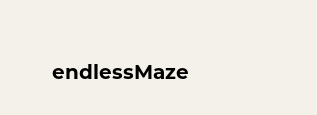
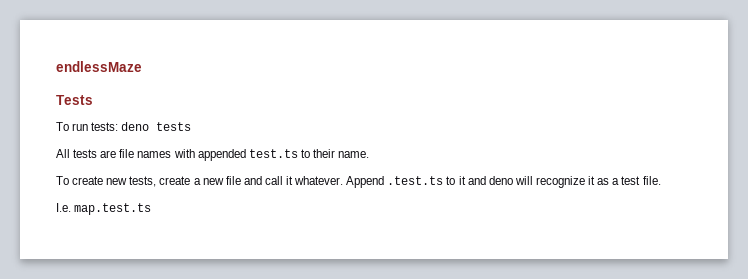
(189, 71) none -> [56,95,93,105] [56,122,192,131] [56,149,370,161] [56,176,661,188] [56,203,152,215] // Tests // To run tests: deno tests // All tests are file names with appended test.ts to their name. // To create new tests, create a new file and call it whatever. Append .test.ts to it and deno will recognize it as a test file. // I.e. map.test.ts

